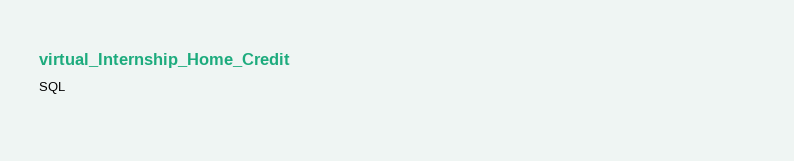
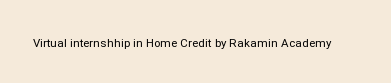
[39,53,290,68] [39,82,65,94] virtual_Internship_Home_Credit // SQL -> [33,39,332,49] Virtual internshhip in Home Credit by Rakamin Academy

